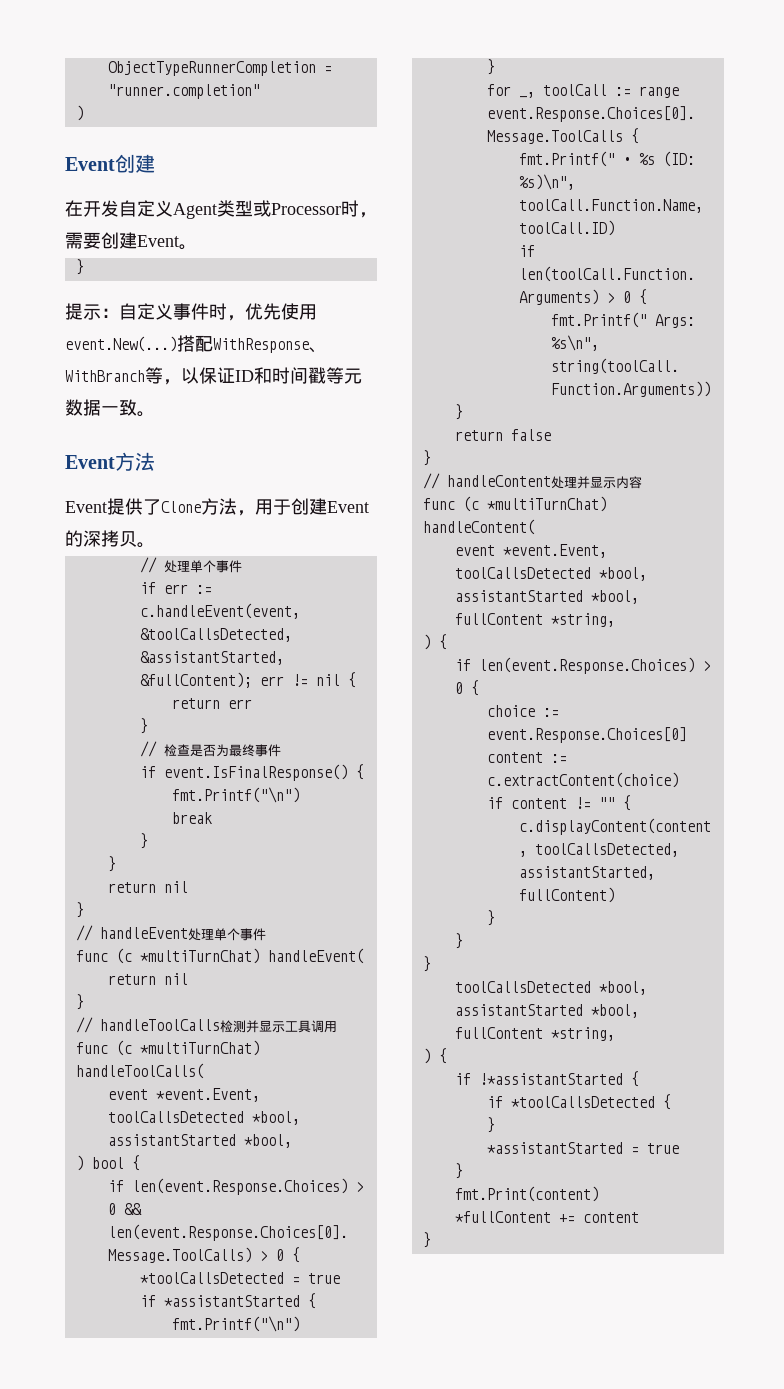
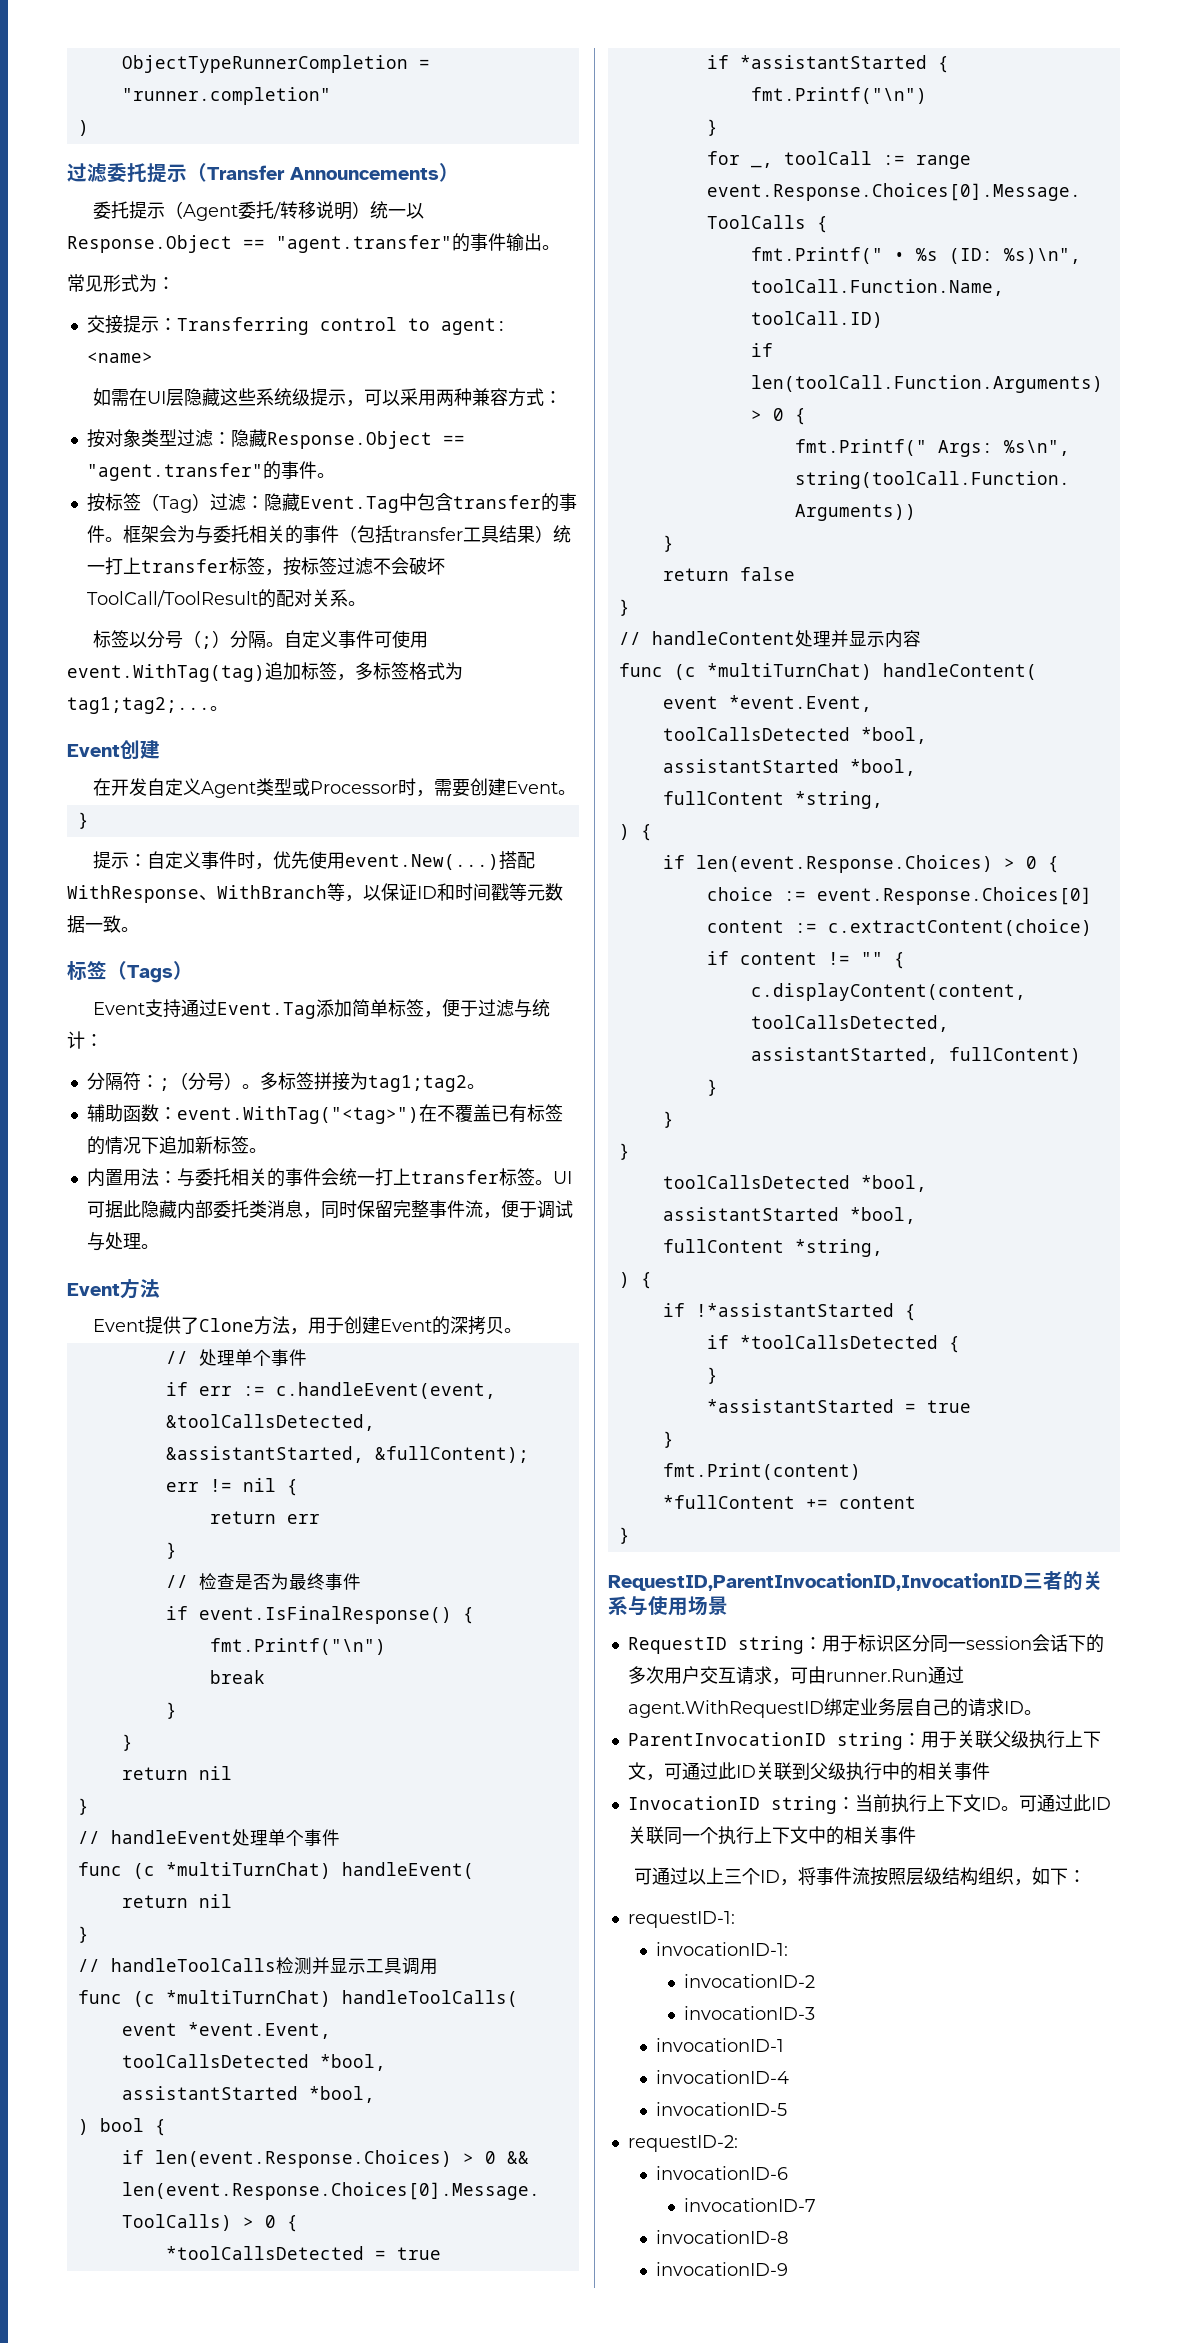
(84, 113) none -> [67,163,459,183] [93,201,425,221] [67,233,560,253] [67,274,175,292] [86,315,507,335] [86,352,153,363] [93,388,563,407] [86,429,465,449] [86,461,335,481] [86,493,577,513] [86,525,571,544] [86,557,445,576] [86,589,366,608] [93,630,429,649] [67,662,463,682] [67,697,228,714] // 过滤委托提示（Transfer Announcements） // 委托提示（Agent委托/转移说明）统一以Response.Object == "agent.transfer"的事件输出。 // 常见形式为： // 交接提示：Transferring control to agent: <name> // 如需在UI层隐藏这些系统级提示，可以采用两种兼容方式： // 按对象类型过滤：隐藏Response.Object == "agent.transfer"的事件。 // 按标签（Tag）过滤：隐藏Event.Tag中包含transfer的事件。框架会为与委托相关的事件（包括transfer工具结果）统一打上transfer标签，按标签过滤不会破坏ToolCall/ToolResult的配对关系。 // 标签以分号（;）分隔。自定义事件可使用event.WithTag(tag)追加标签，多标签格式为tag1;tag2;...。
(155, 414) none -> [67,961,193,983] [93,999,551,1019] [67,1031,103,1049] [86,1072,485,1092] [86,1104,563,1124] [86,1136,267,1155] [86,1168,572,1187] [86,1200,573,1219] [86,1232,159,1251] // 标签（Tags） // Event支持通过Event.Tag添加简单标签，便于过滤与统计： // 分隔符：;（分号）。多标签拼接为tag1;tag2。 // 辅助函数：event.WithTag("<tag>")在不覆盖已有标签的情况下追加新标签。 // 内置用法：与委托相关的事件会统一打上transfer标签。UI可据此隐藏内部委托类消息，同时保留完整事件流，便于调试与处理。
(431, 1240) none -> [608,1571,1103,1591] [608,1596,728,1616] [627,1634,1104,1654] [627,1666,964,1685] [627,1698,1042,1718] [627,1730,1101,1750] [627,1762,990,1781] [627,1794,1111,1814] [627,1826,916,1845] [634,1867,1087,1886] [627,1911,735,1928] [655,1942,788,1956] [683,1974,815,1988] [683,2006,815,2020] [655,2038,784,2052] [655,2070,789,2084] [655,2102,787,2116] [627,2135,738,2152] [655,2166,788,2180] [683,2198,816,2212] [655,2230,788,2244] [655,2262,788,2276] // RequestID,ParentInvocationID,InvocationID三者的关系与使用场景 // RequestID string：用于标识区分同一session会话下的多次用户交互请求，可由runner.Run通过agent.WithRequestID绑定业务层自己的请求ID。 // ParentInvocationID string：用于关联父级执行上下文，可通过此ID关联到父级执行中的相关事件 // InvocationID string：当前执行上下文ID。可通过此ID关联同一个执行上下文中的相关事件 // 可通过以上三个ID，将事件流按照层级结构组织，如下： // requestID-1: // invocationID-1: // invocationID-2 // invocationID-3 // invocationID-1 // invocationID-4 // invocationID-5 // requestID-2: // invocationID-6 // invocationID-7 // invocationID-8 // invocationID-9

